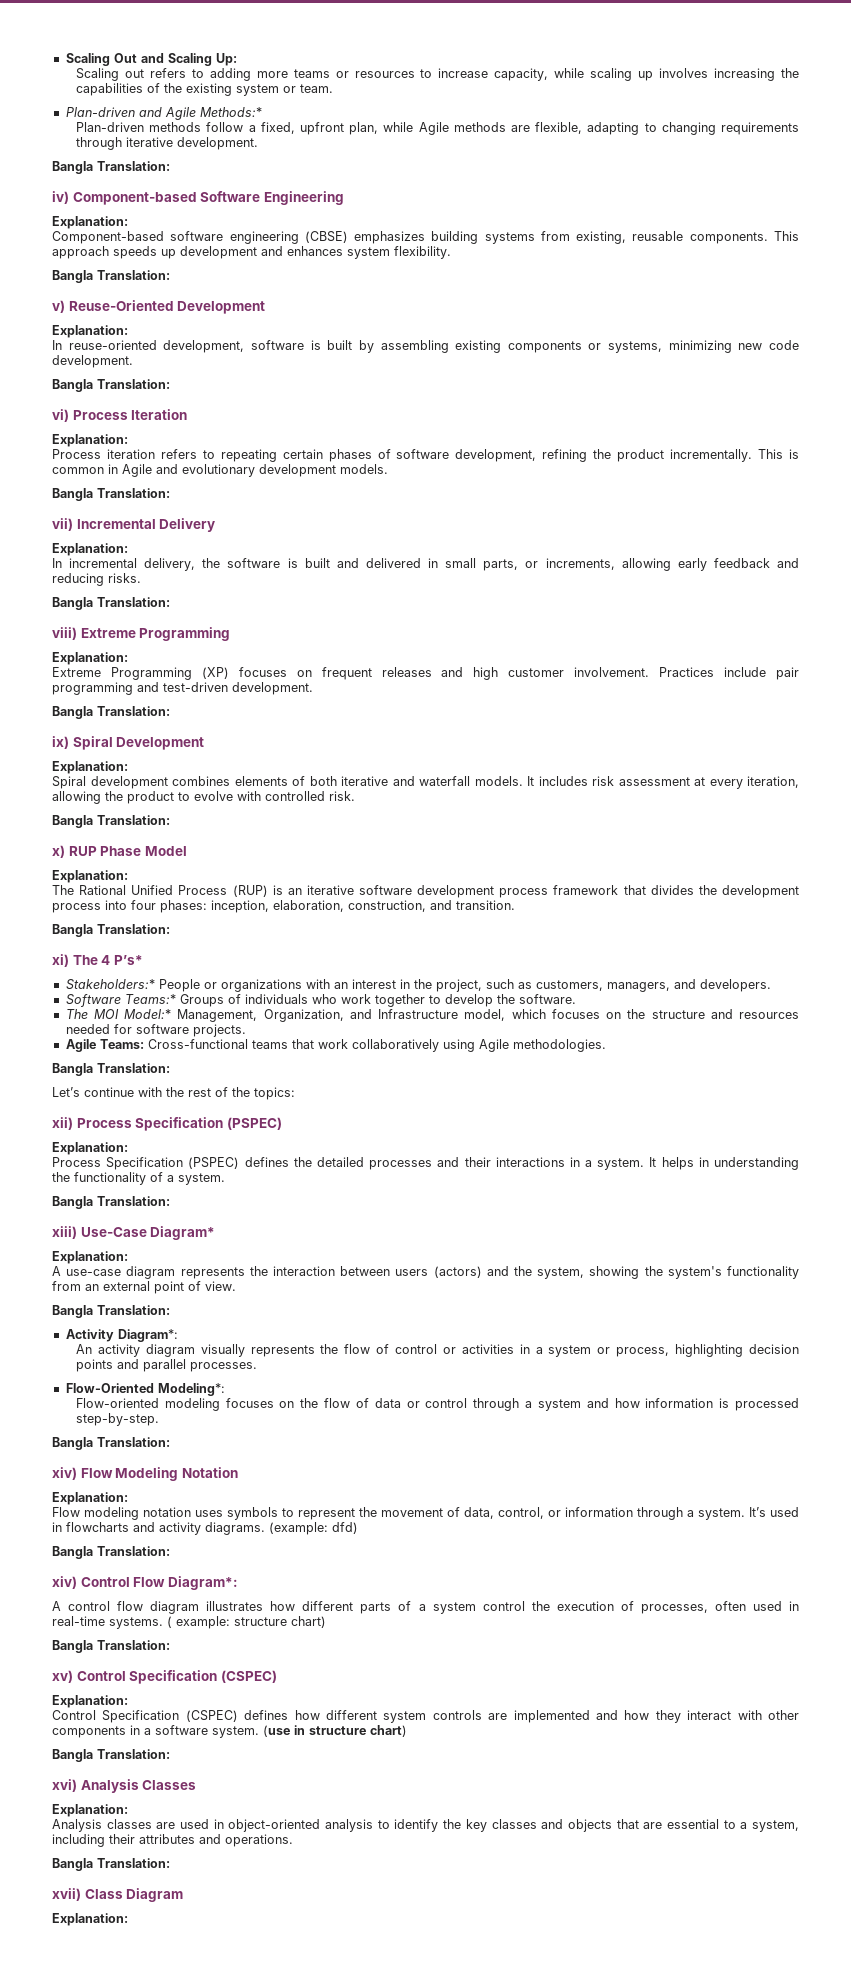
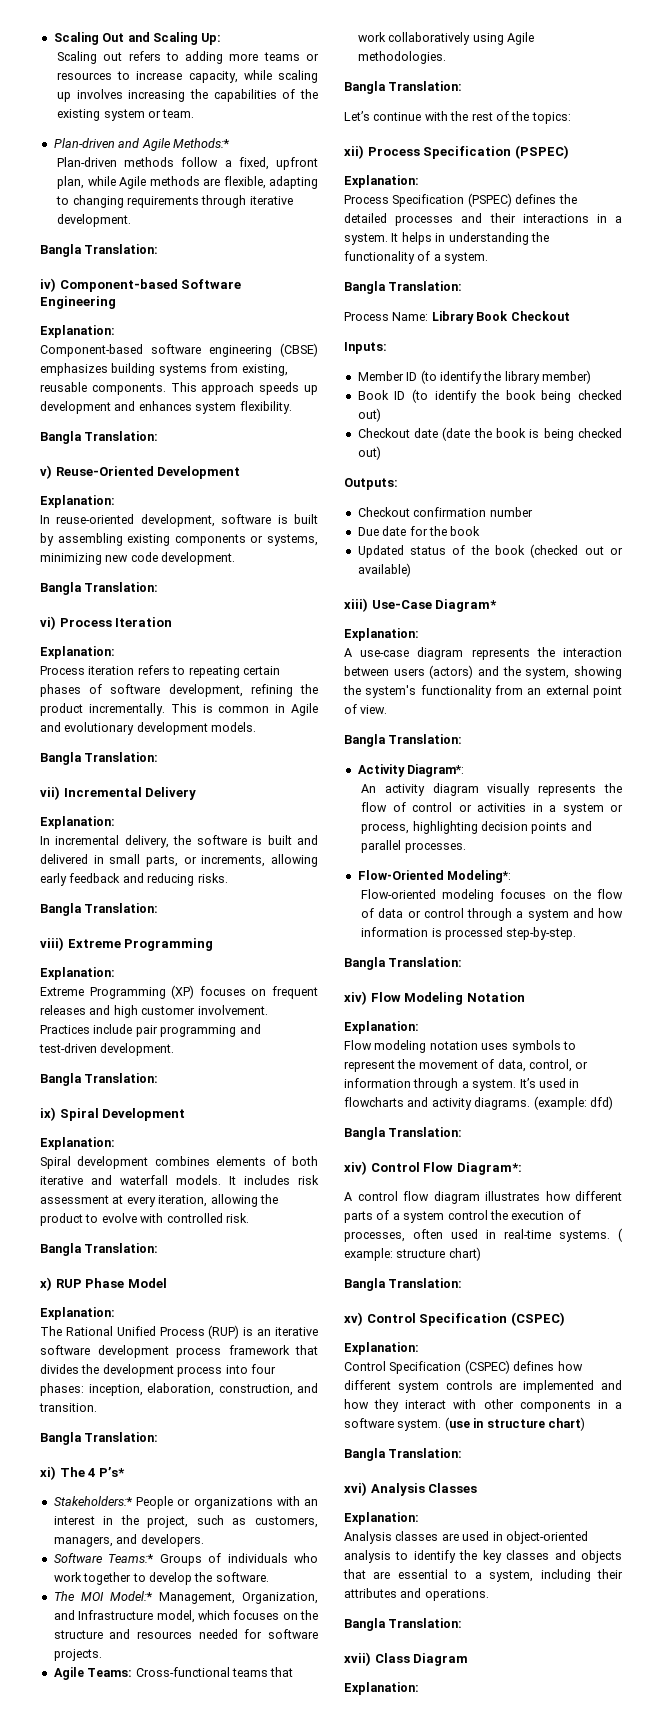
(170, 1201) none -> [344,311,570,324] [344,342,387,354] [357,370,591,384] [357,389,622,403] [357,408,381,422] [357,427,622,441] [357,446,381,460] [344,478,398,490] [357,507,533,517] [357,526,481,536] [357,544,623,558] [357,563,411,577] // Process Name: Library Book Checkout // Inputs: // Member ID (to identify the library member) // Book ID (to identify the book being checked out) // Checkout date (date the book is being checked out) // Outputs: // Checkout confirmation number // Due date for the book // Updated status of the book (checked out or available)

